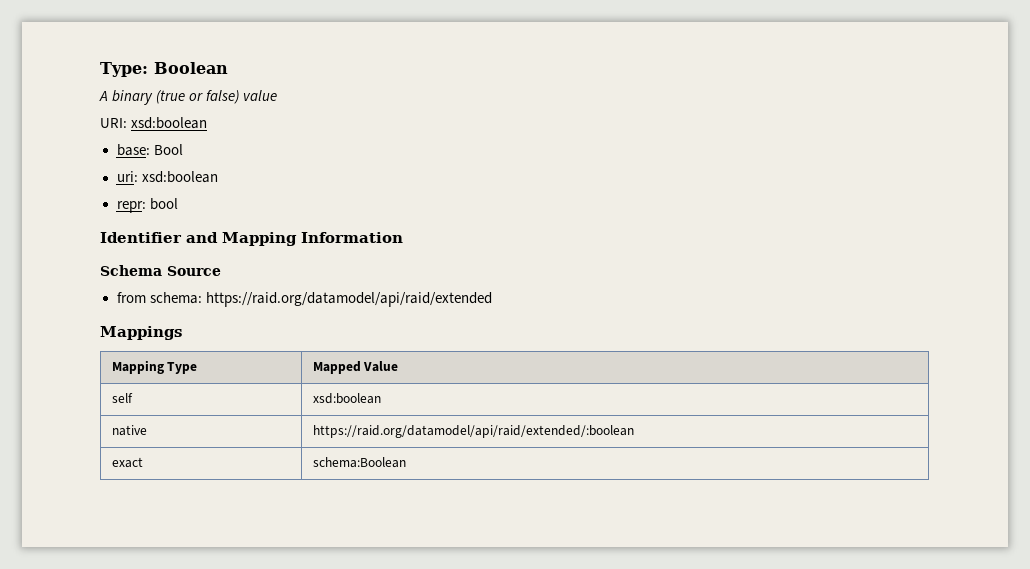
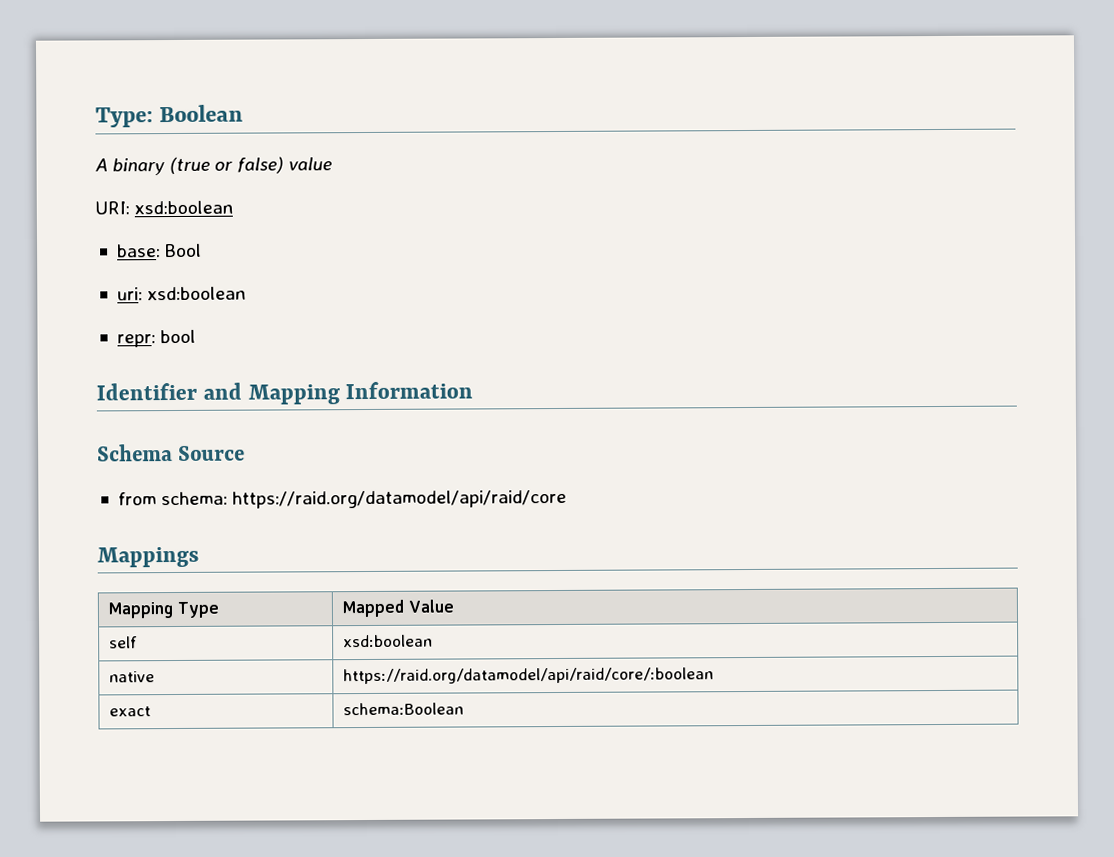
[205,292,492,307] https://raid.org/datamodel/api/raid/extended -> [232,489,568,509] https://raid.org/datamodel/api/raid/core
[312,425,634,438] https://raid.org/datamodel/api/raid/extended/:boolean -> [343,667,715,685] https://raid.org/datamodel/api/raid/core/:boolean

